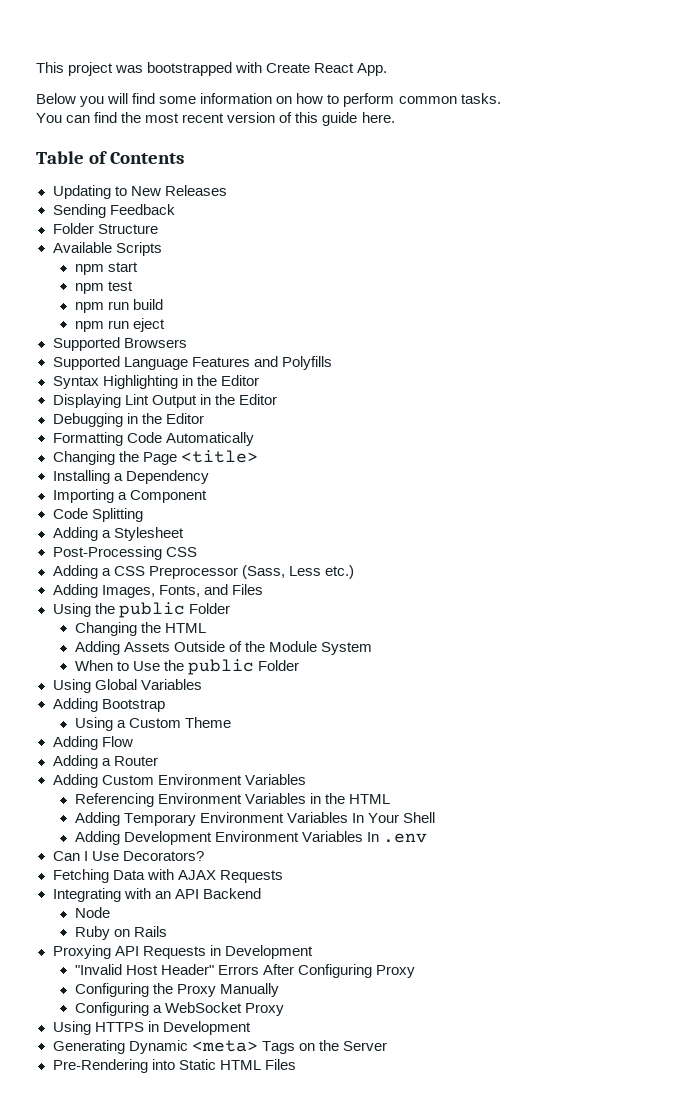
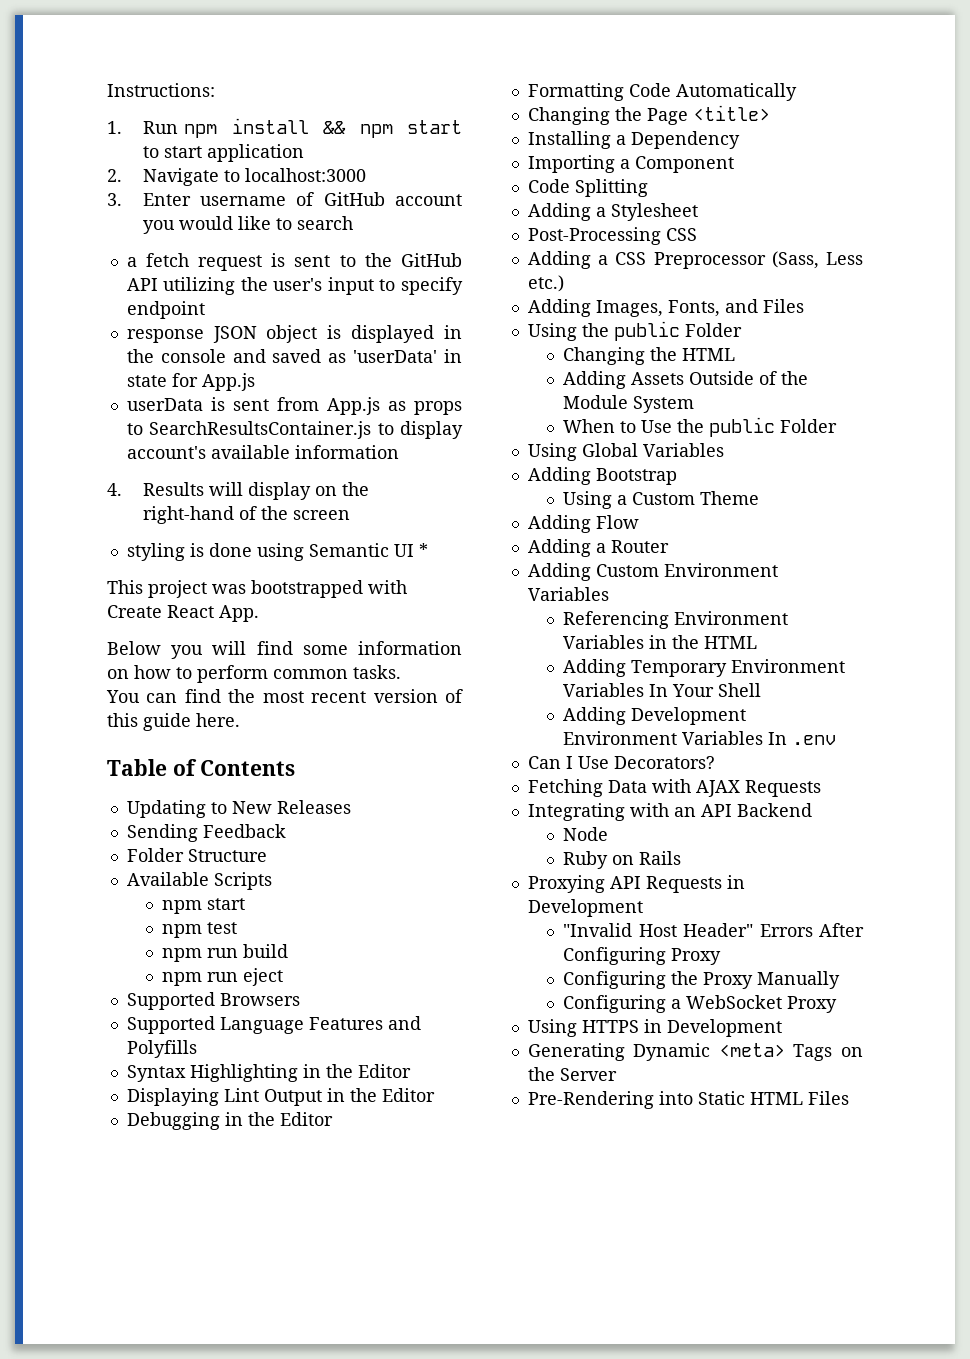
(36, 67) none -> [107,83,215,97] [107,118,462,138] [142,144,304,162] [107,168,366,186] [107,192,462,206] [142,216,353,234] [126,253,462,271] [126,277,463,295] [126,301,205,319] [126,325,462,343] [126,349,462,363] [126,373,255,391] [126,397,462,415] [126,421,463,439] [126,445,399,459] [107,482,369,500] [142,506,350,524] [126,543,428,561] Instructions: // 1. Run npm install && npm start to start application // 2. Navigate to localhost:3000 // 3. Enter username of GitHub account you would like to search // a fetch request is sent to the GitHub API utilizing the user's input to specify endpoint // response JSON object is displayed in the console and saved as 'userData' in state for App.js // userData is sent from App.js as props to SearchResultsContainer.js to display account's available information // 4. Results will display on the right-hand of the screen // styling is done using Semantic UI * //

